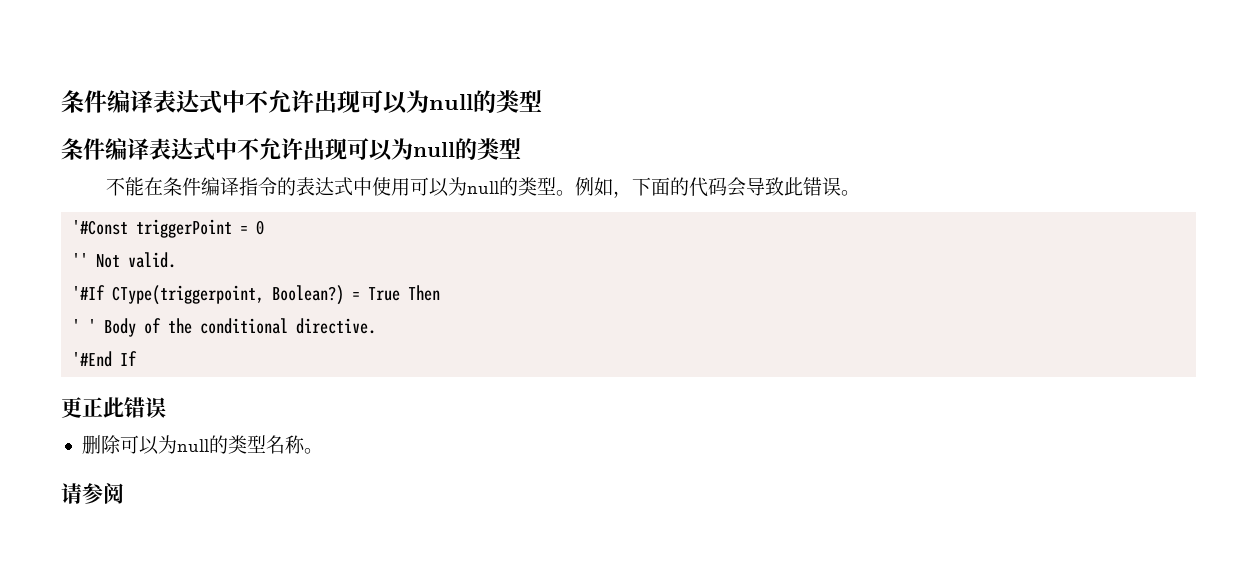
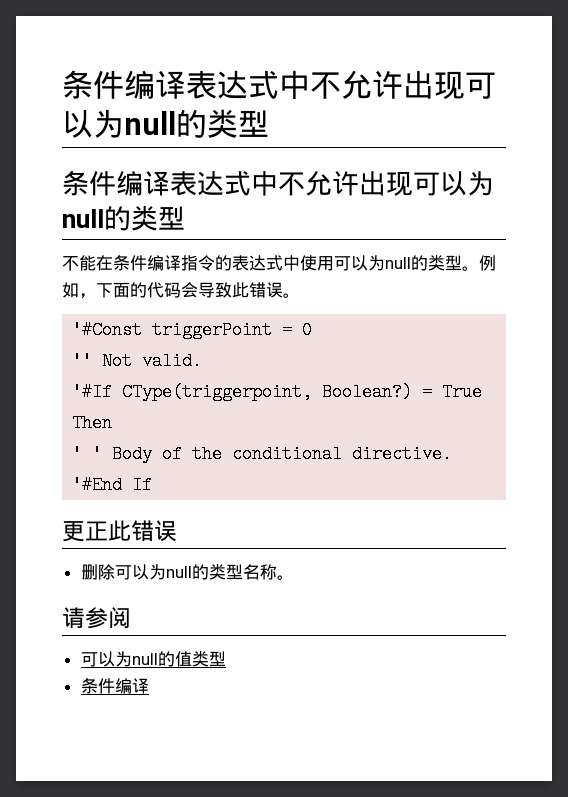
(124, 493) none -> [80,651,226,667] [80,678,149,694] // 可以为null的值类型 // 条件编译

